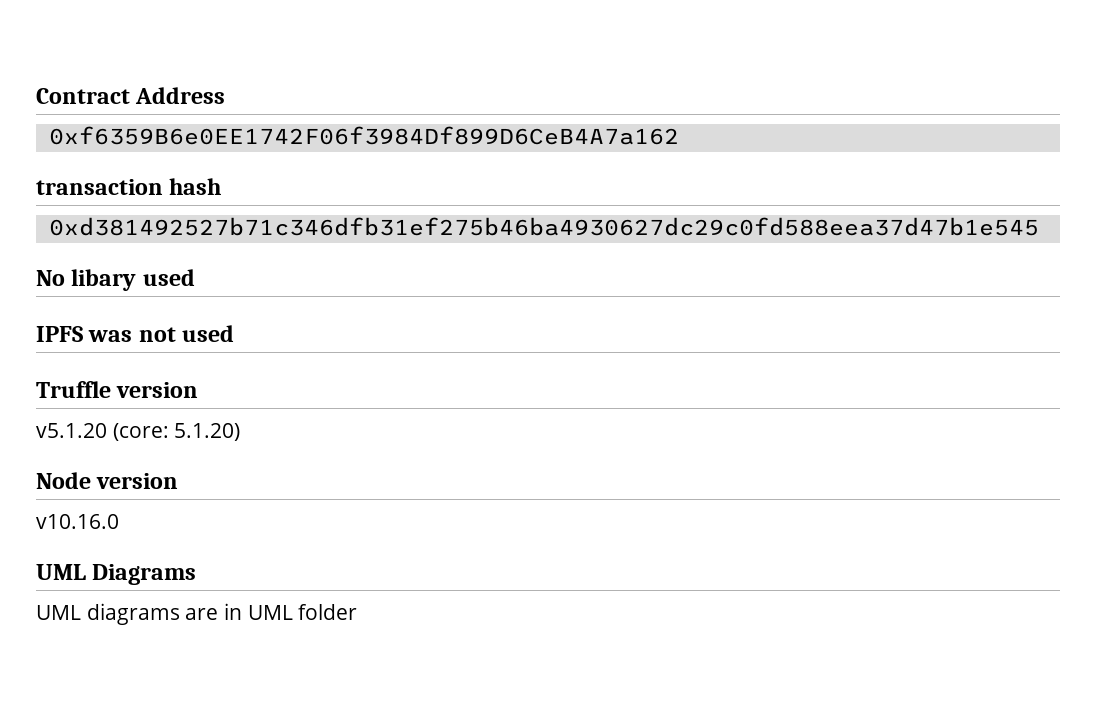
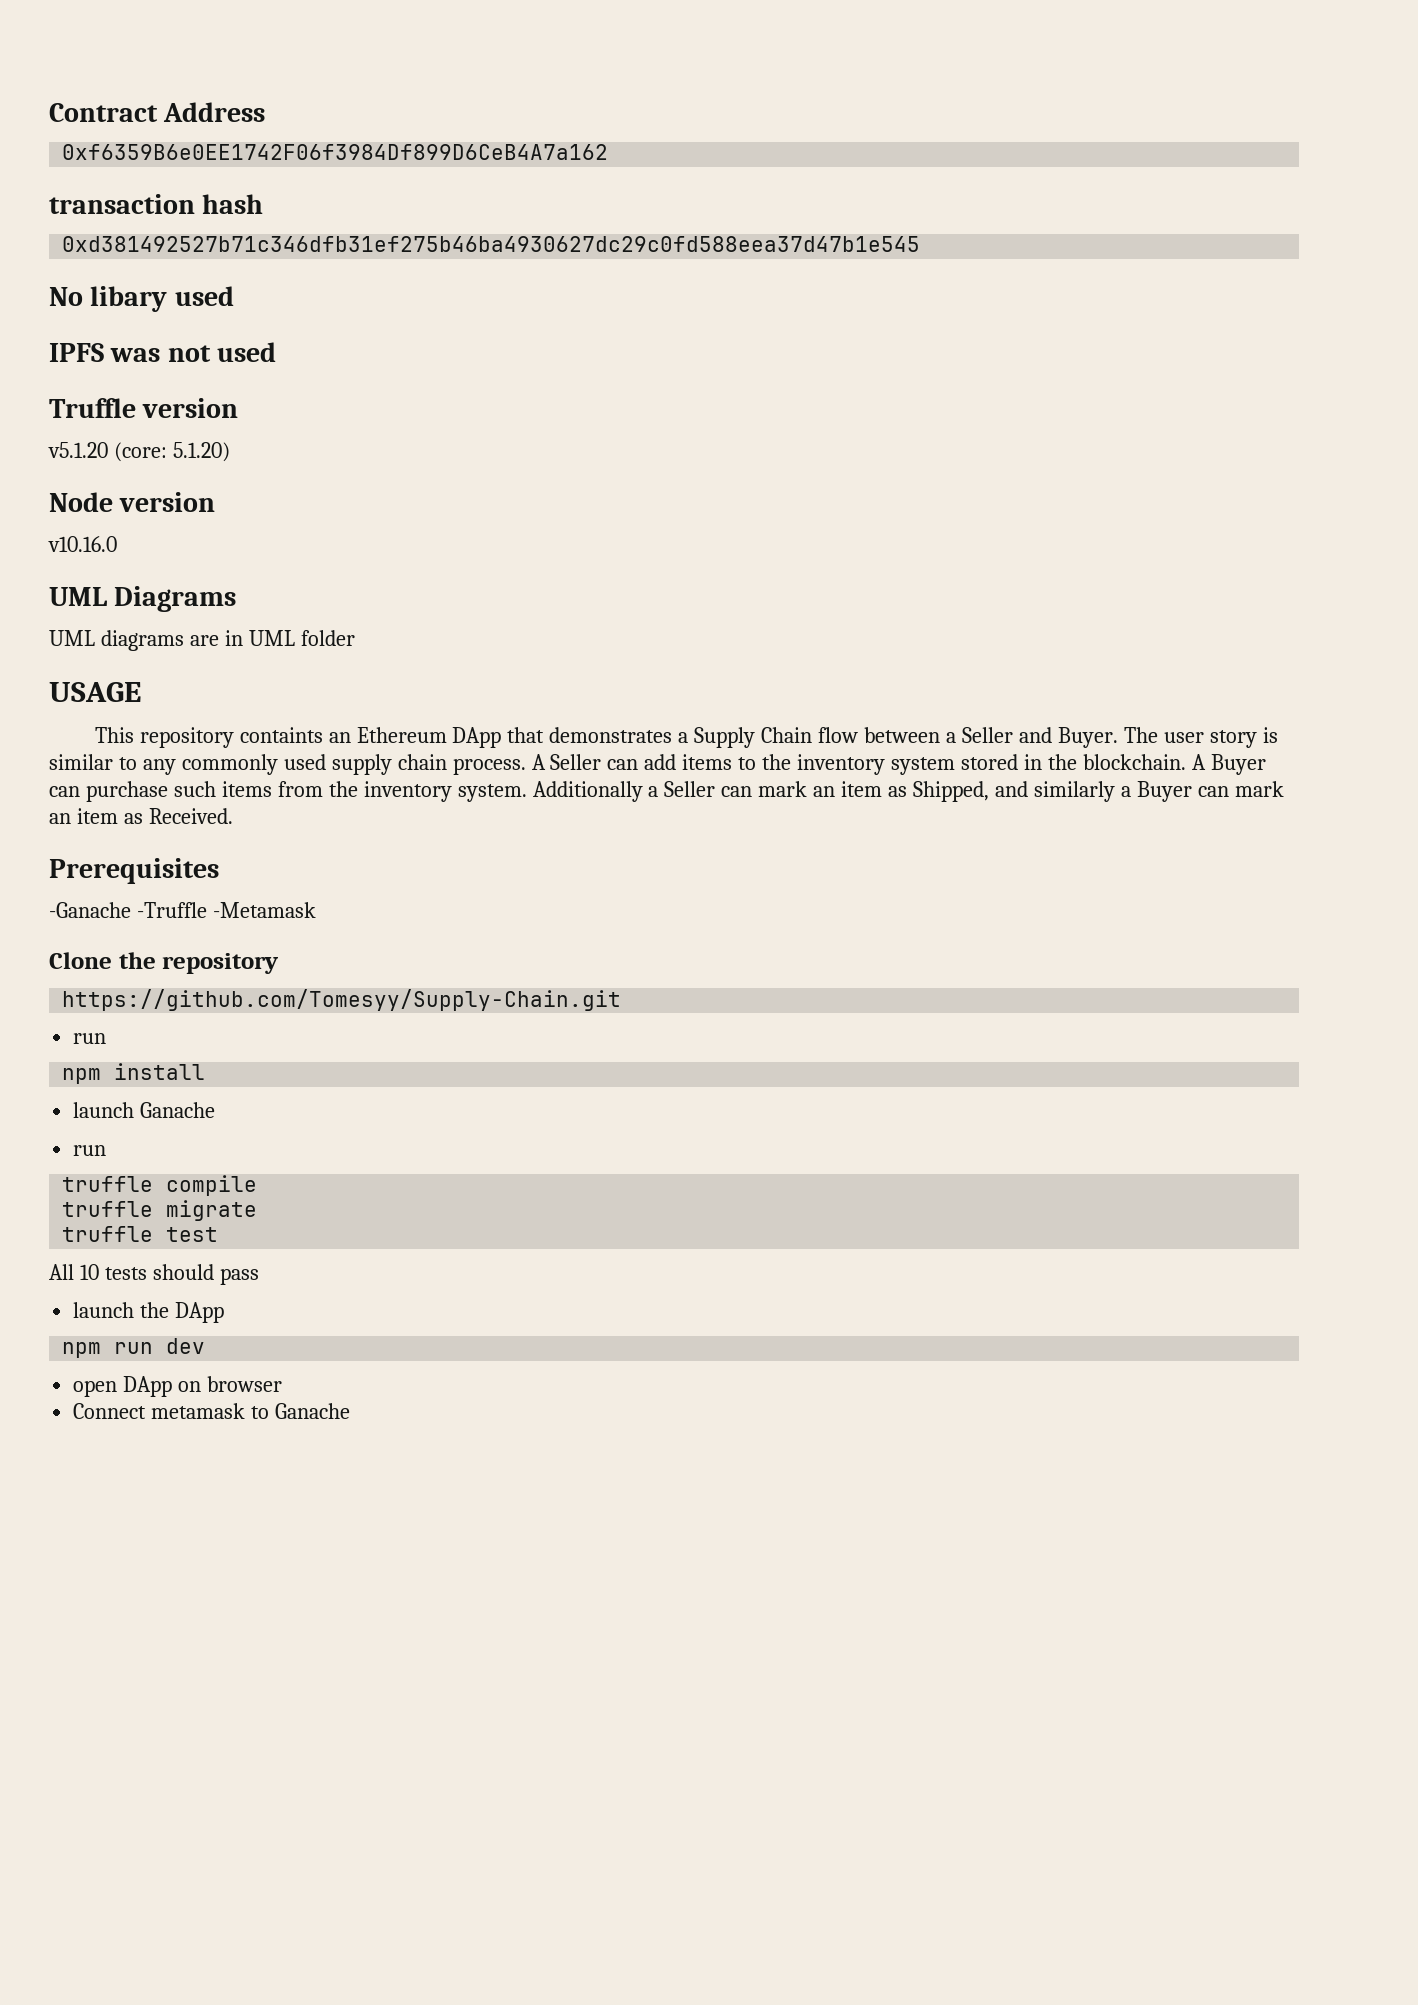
(358, 612) none -> [49,682,141,702] [94,727,1278,748] [49,754,1266,775] [49,781,1284,802] [49,808,233,824] [49,858,219,884] [49,902,316,918] [49,952,280,974] [62,989,622,1011] [73,1033,107,1044] [62,1063,206,1084] [73,1102,216,1118] [73,1145,107,1156] [62,1175,258,1196] [62,1200,258,1221] [62,1226,219,1242] [49,1264,259,1285] [73,1302,225,1323] [62,1338,206,1358] [73,1376,283,1397] [73,1403,351,1419] // USAGE // This repository containts an Ethereum DApp that demonstrates a Supply Chain flow between a Seller and Buyer. The user story is similar to any commonly used supply chain process. A Seller can add items to the inventory system stored in the blockchain. A Buyer can purchase such items from the inventory system. Additionally a Seller can mark an item as Shipped, and similarly a Buyer can mark an item as Received. // Prerequisites // -Ganache -Truffle -Metamask // Clone the repository // https://github.com/Tomesyy/Supply-Chain.git // run // npm install // launch Ganache // run // truffle compile // truffle migrate // truffle test // All 10 tests should pass // launch the DApp // npm run dev // open DApp on browser // Connect metamask to Ganache

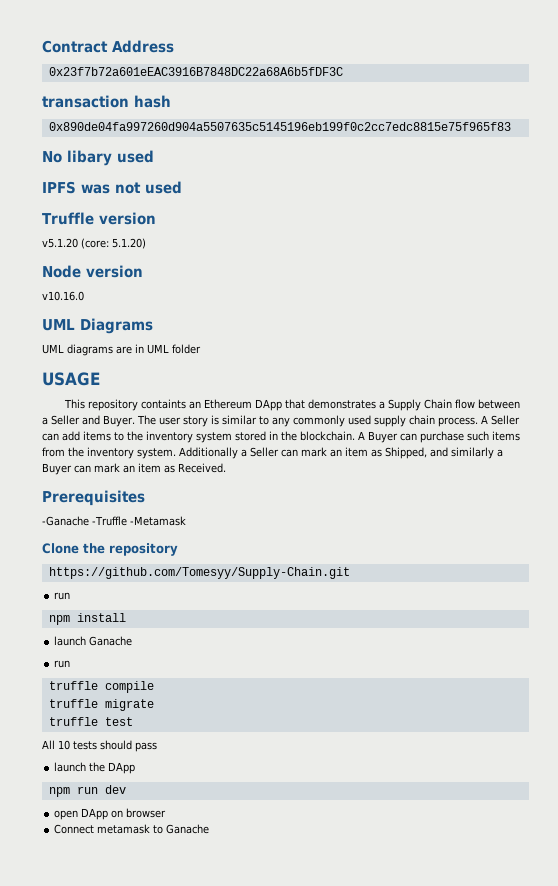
[62,144,609,160] 0xf6359B6e0EE1742F06f3984Df899D6CeB4A7a162 -> [48,67,343,76] 0x23f7b72a601eEAC3916B7848DC22a68A6b5fDF3C
[62,236,921,252] 0xd381492527b71c346dfb31ef275b46ba4930627dc29c0fd588eea37d47b1e545 -> [48,122,511,131] 0x890de04fa997260d904a5507635c5145196eb199f0c2cc7edc8815e75f965f83

